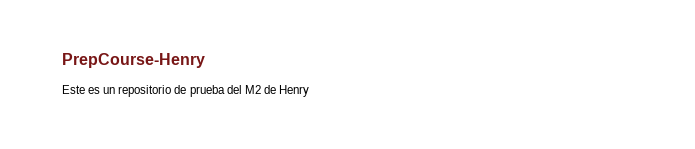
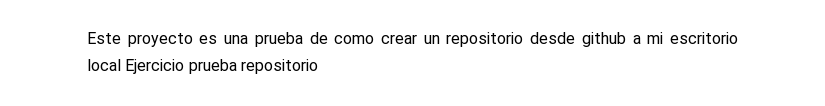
[62,53,205,68] [62,85,309,97] PrepCourse-Henry // Este es un repositorio de prueba del M2 de Henry -> [87,32,738,47] [87,59,318,74] Este proyecto es una prueba de como crear un repositorio desde github a mi escritorio local Ejercicio prueba repositorio

